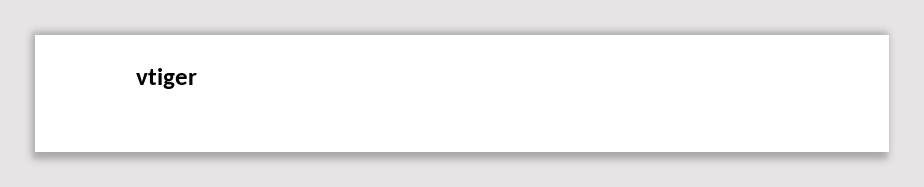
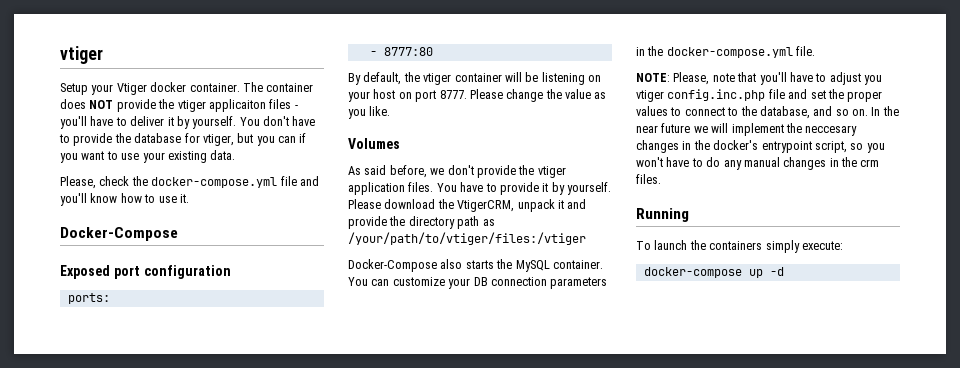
[136,68,197,89] vtiger -> [60,46,103,64] [60,82,314,95] [60,99,298,112] [60,116,316,129] [59,133,307,146] [60,150,236,163] [60,176,319,189] [60,193,189,206] [60,227,178,241] [60,265,231,279] [67,293,110,304] [369,47,433,56] [348,72,601,85] [348,89,607,102] [348,106,391,119] [348,138,400,149] [348,165,566,178] [348,182,611,195] [348,199,587,212] [348,216,495,229] [348,232,586,245] [348,259,603,272] [348,277,608,289] [636,46,816,58] [636,72,882,85] [636,89,883,102] [636,106,899,119] [636,123,858,136] [636,140,885,153] [636,157,880,170] [636,174,661,184] [636,208,689,222] [636,240,843,253] [643,267,784,278] vtiger // Setup your Vtiger docker container. The container does NOT provide the vtiger applicaiton files - you'll have to deliver it by yourself. You don't have to provide the database for vtiger, but you can if you want to use your existing data. // Please, check the docker-compose.yml file and you'll know how to use it. // Docker-Compose // Exposed port configuration // ports: // - 8777:80 // By default, the vtiger container will be listening on your host on port 8777. Please change the value as you like. // Volumes // As said before, we don't provide the vtiger application files. You have to provide it by yourself. Please download the VtigerCRM, unpack it and provide the directory path as /your/path/to/vtiger/files:/vtiger // Docker-Compose also starts the MySQL container. You can customize your DB connection parameters in the docker-compose.yml file. // NOTE: Please, note that you'll have to adjust you vtiger config.inc.php file and set the proper values to connect to the database, and so on. In the near future we will implement the neccesary changes in the docker's entrypoint script, so you won't have to do any manual changes in the crm files. // Running // To launch the containers simply execute: // docker-compose up -d

